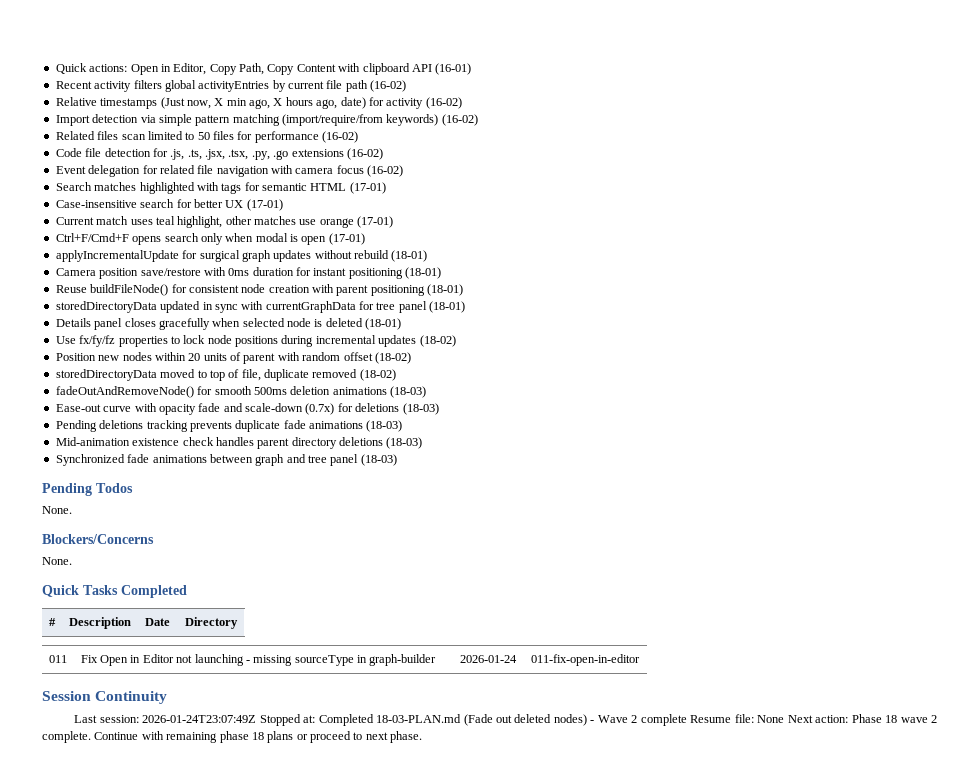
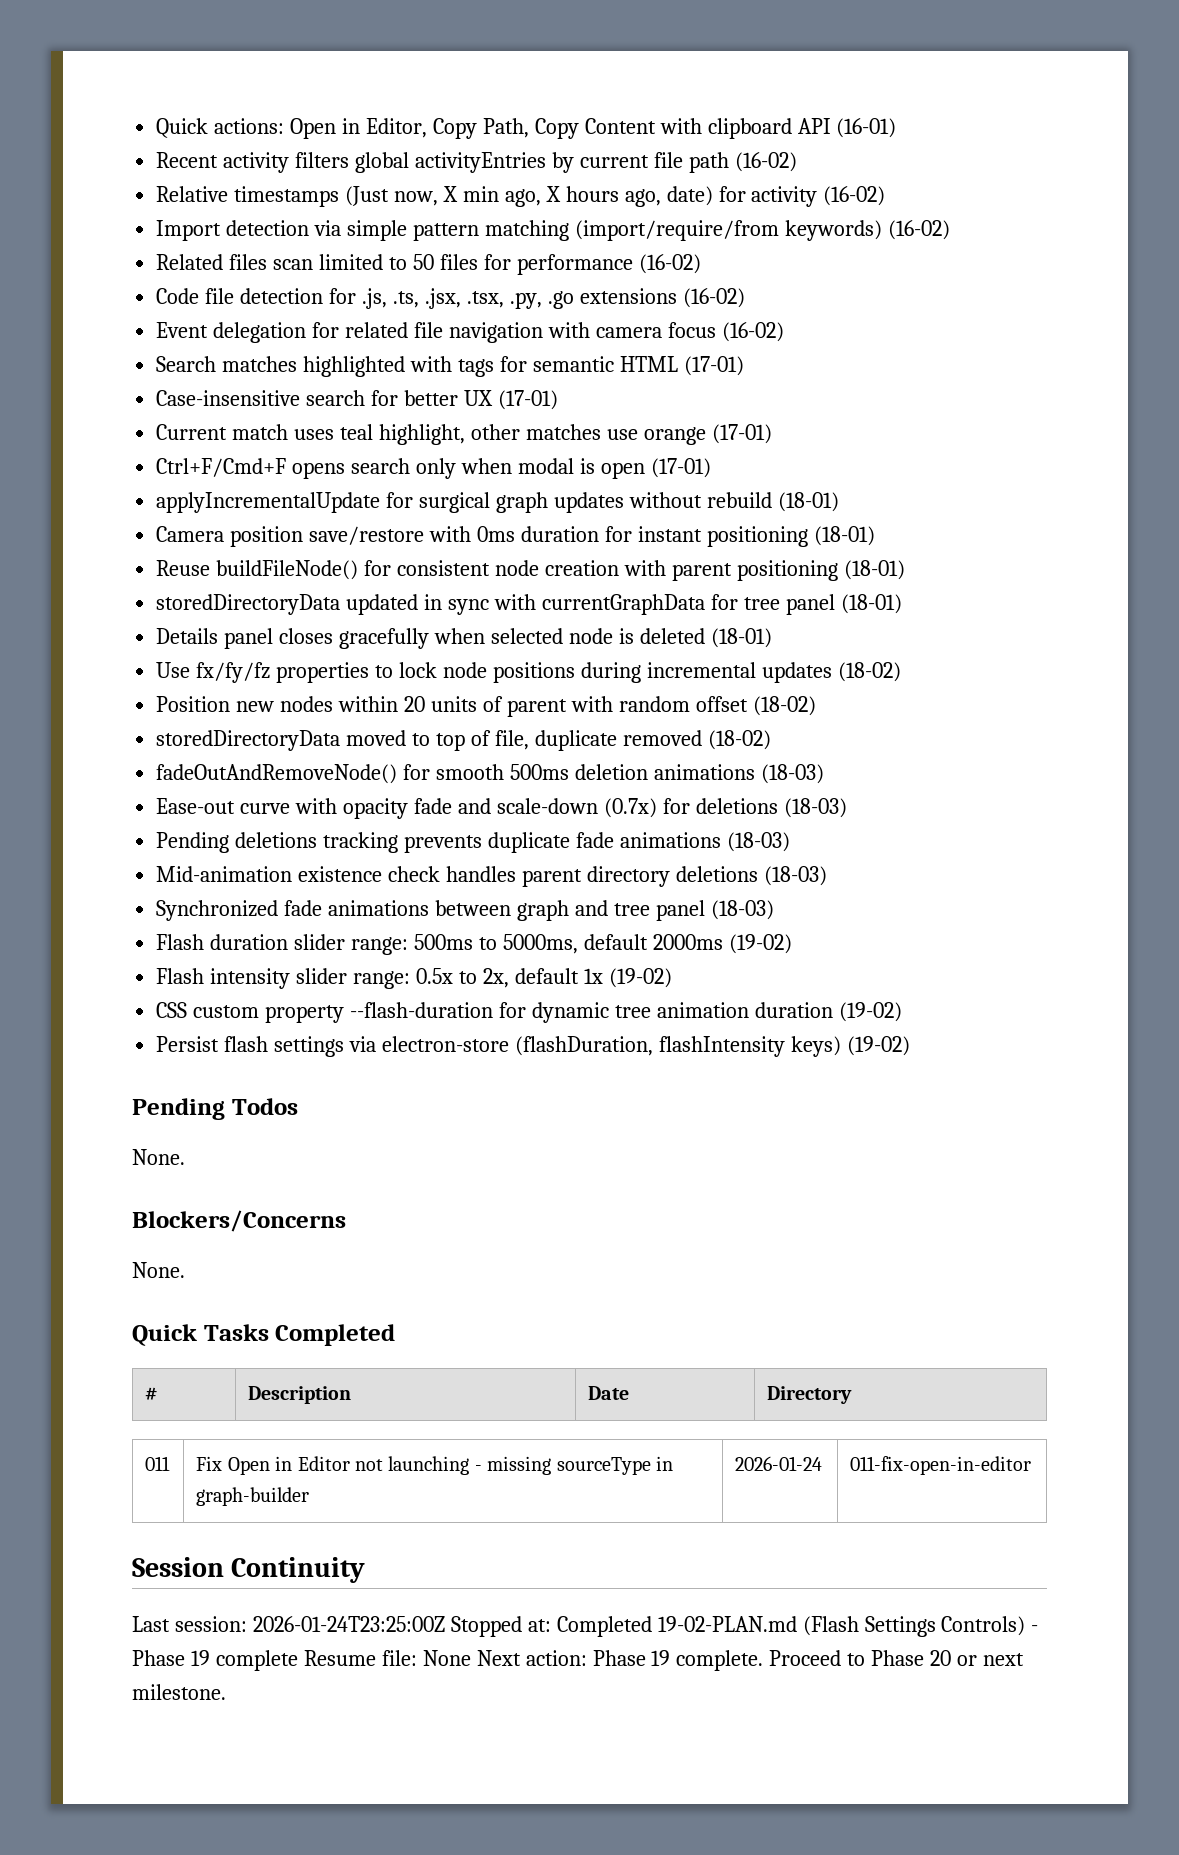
(397, 460) none -> [156,934,792,955] [156,968,672,989] [156,1002,902,1023] [156,1036,910,1057] // Flash duration slider range: 500ms to 5000ms, default 2000ms (19-02) // Flash intensity slider range: 0.5x to 2x, default 1x (19-02) // CSS custom property --flash-duration for dynamic tree animation duration (19-02) // Persist flash settings via electron-store (flashDuration, flashIntensity keys) (19-02)
[142,715,257,723] 2026-01-24T23:07:49Z -> [252,1616,445,1632] 2026-01-24T23:25:00Z
[376,714,638,726] 18-03-PLAN.md (Fade out deleted nodes) - Wave 2 -> [657,1616,1039,1637] [132,1650,210,1666] 19-02-PLAN.md (Flash Settings Controls) - Phase 19
[885,715,938,723] [42,731,423,743] 18 wave 2 complete. Continue with remaining phase 18 plans or proceed to next phase. -> [651,1650,1025,1671] [132,1684,226,1700] 19 complete. Proceed to Phase 20 or next milestone.

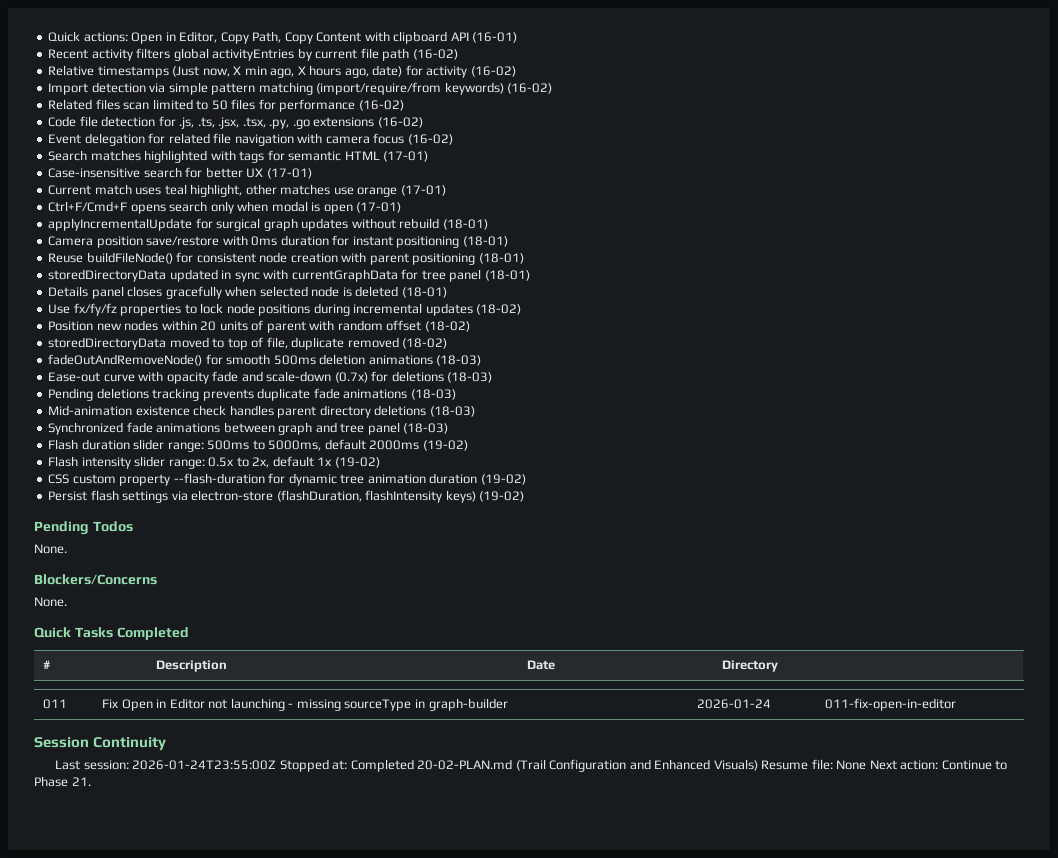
[252,1616,445,1632] 2026-01-24T23:25:00Z -> [132,760,277,770] 2026-01-24T23:55:00Z
[657,1616,1039,1637] [132,1650,298,1671] 19-02-PLAN.md (Flash Settings Controls) - Phase 19 complete -> [417,759,758,772] 20-02-PLAN.md (Trail Configuration and Enhanced Visuals)
[592,1650,1025,1671] [132,1684,226,1700] Phase 19 complete. Proceed to Phase 20 or next milestone. -> [941,760,1008,770] [34,776,91,787] Continue to Phase 21.

